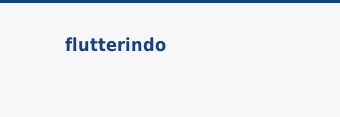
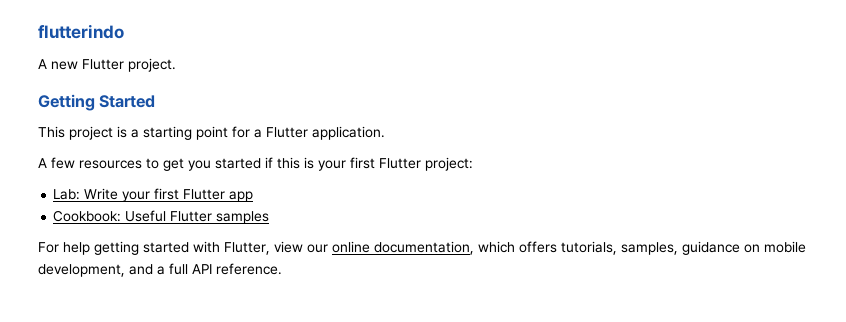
(166, 44) none -> [38,58,176,72] [38,94,156,111] [38,126,385,140] [38,157,473,171] [53,188,254,202] [53,210,270,224] [38,241,806,255] [38,263,282,277] // A new Flutter project. // Getting Started // This project is a starting point for a Flutter application. // A few resources to get you started if this is your first Flutter project: // Lab: Write your first Flutter app // Cookbook: Useful Flutter samples // For help getting started with Flutter, view our online documentation, which offers tutorials, samples, guidance on mobile development, and a full API reference.

